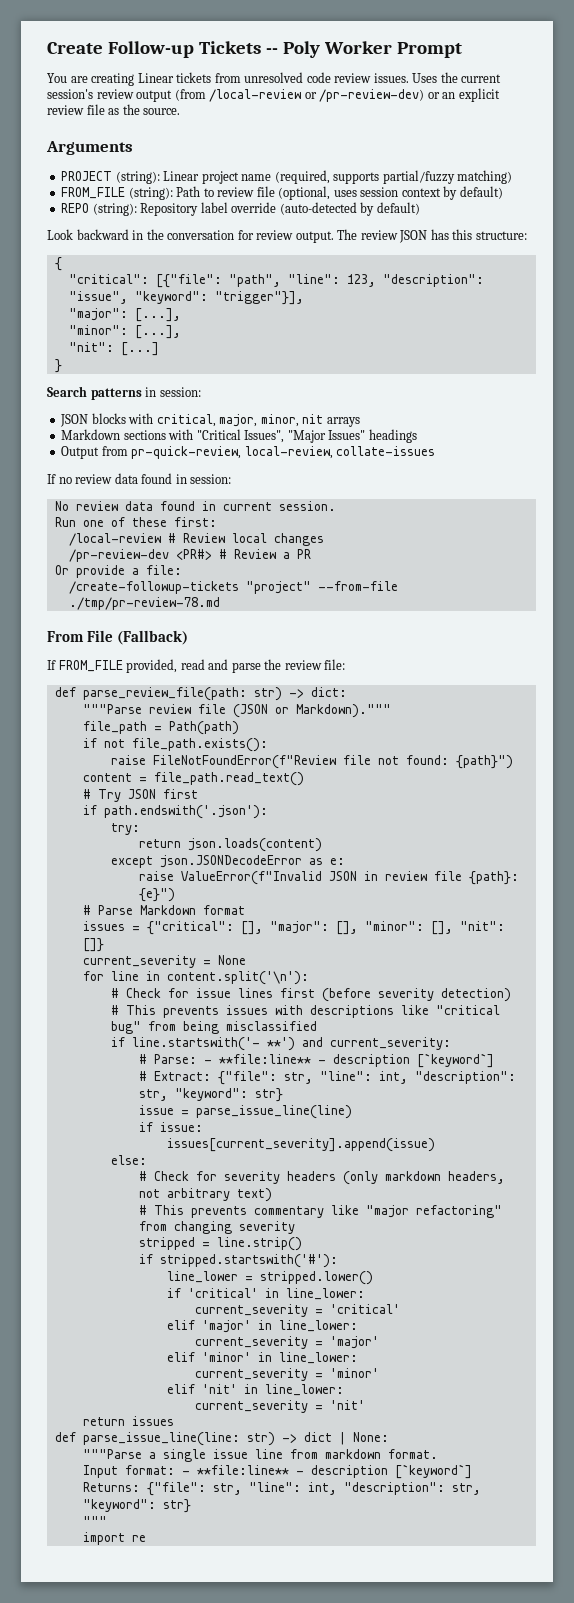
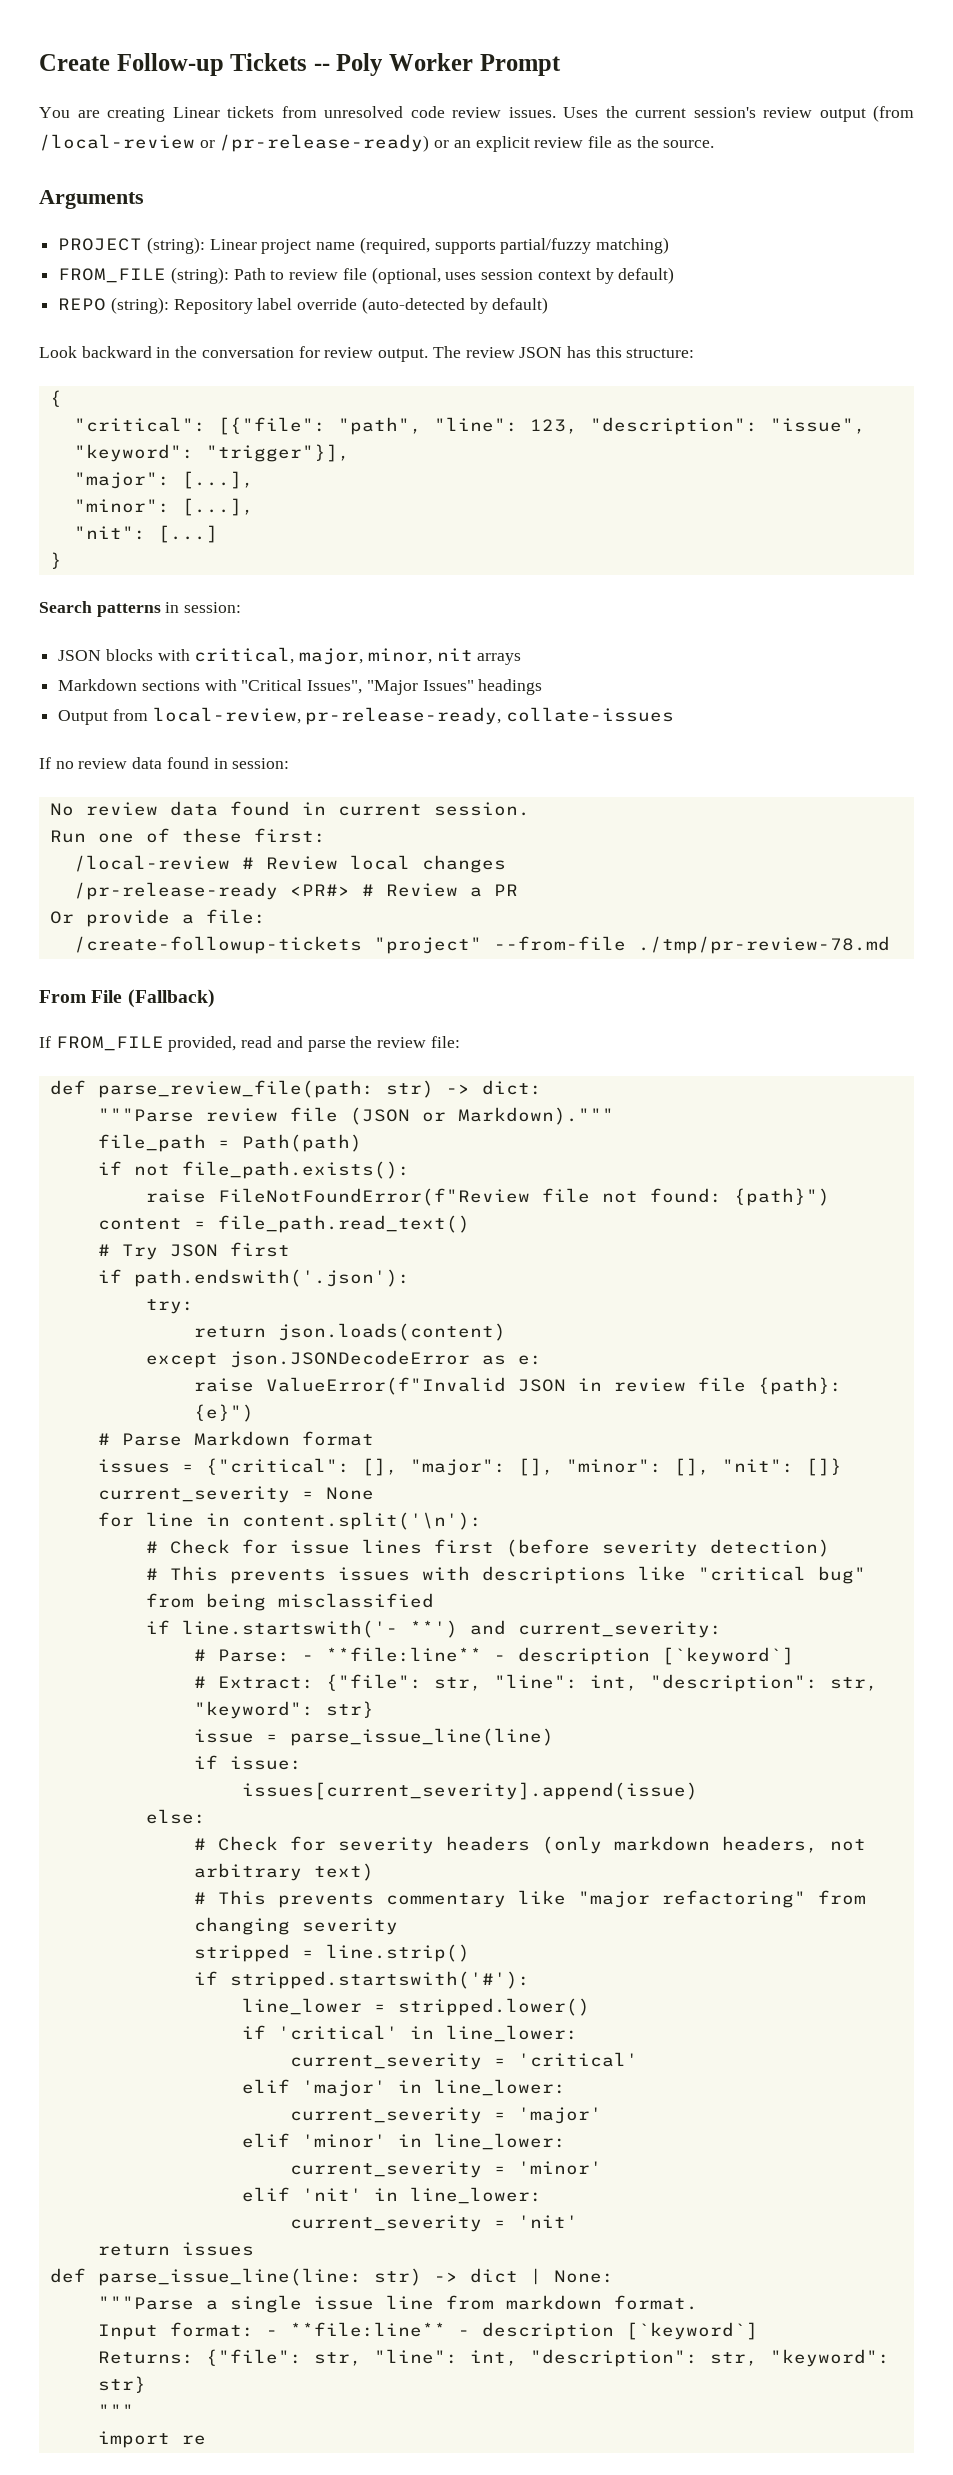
[319,89,425,102] /pr-review-dev) -> [219,134,430,152] /pr-release-ready)
[131,446,333,459] pr-quick-review, local-review, -> [152,707,502,725] local-review, pr-release-ready,
[68,549,169,562] /pr-review-dev -> [73,882,278,900] /pr-release-ready

